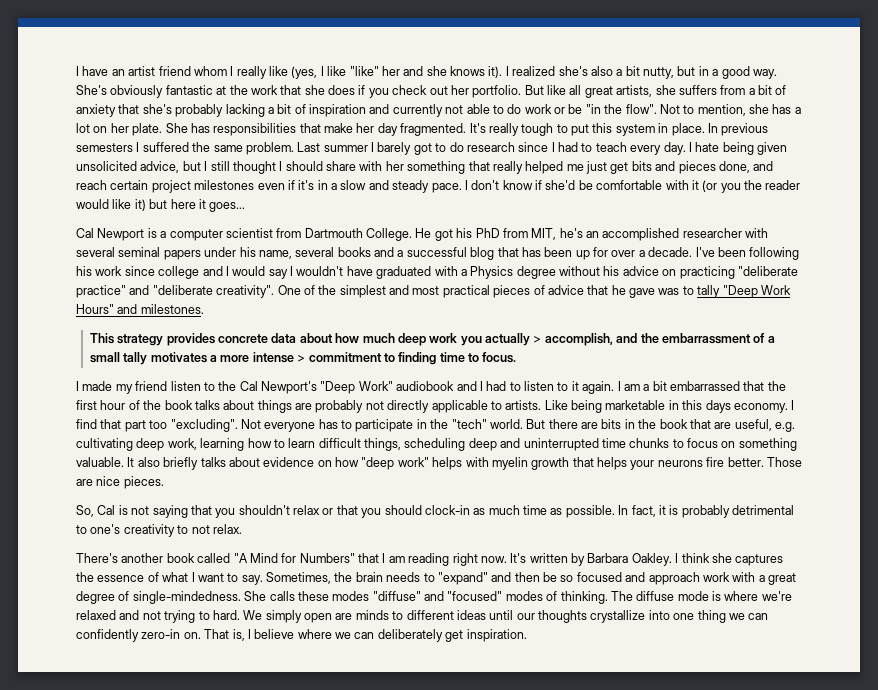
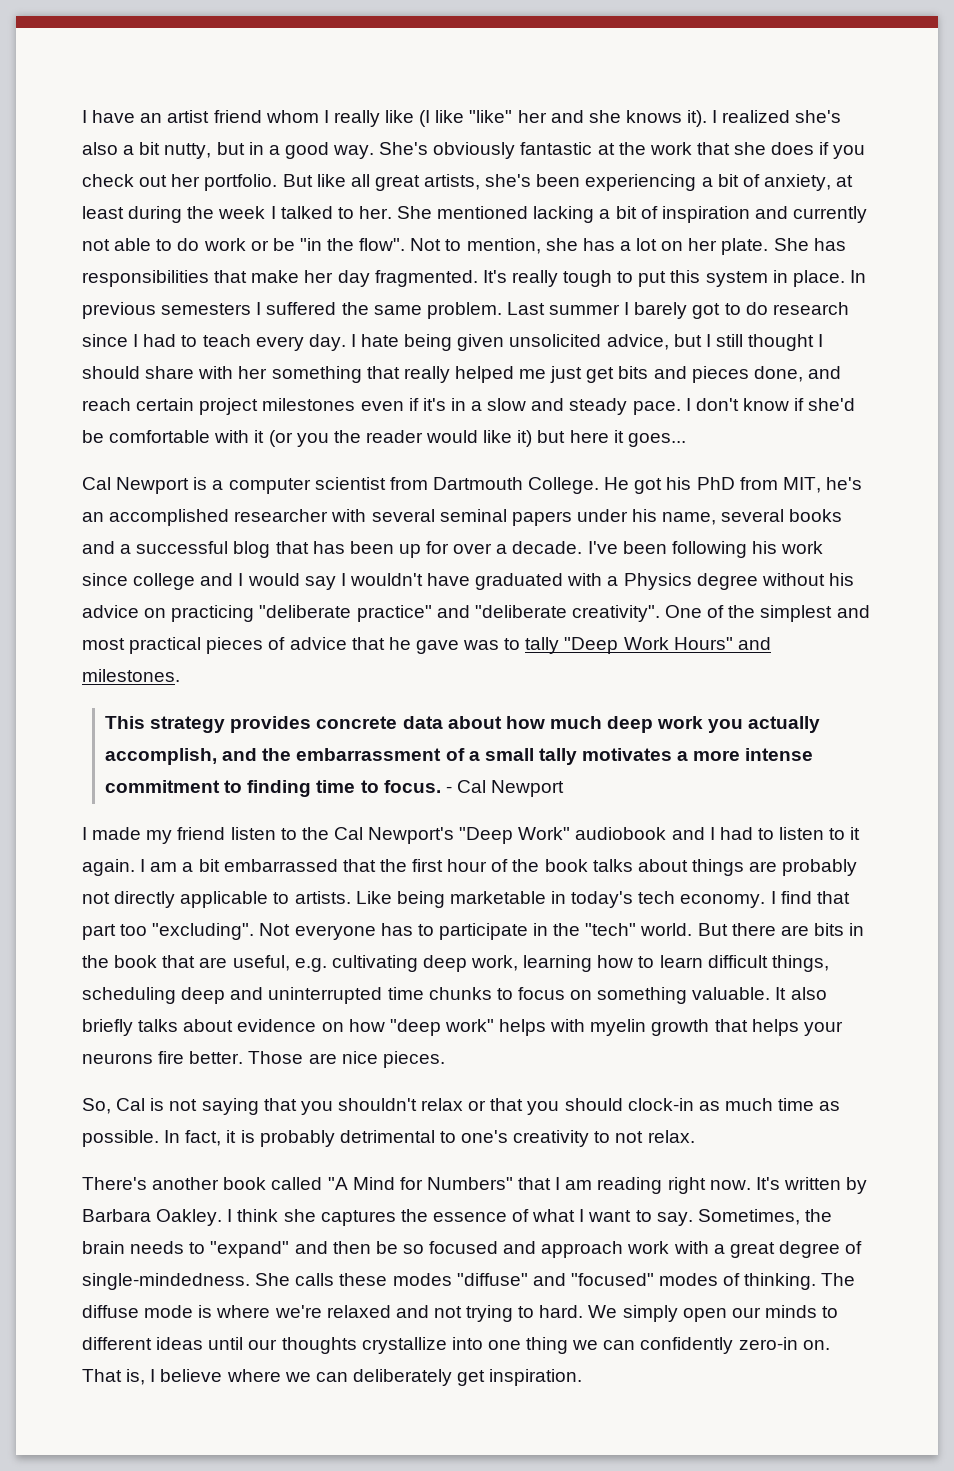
[291,66,324,79] (yes, I -> [419,110,431,127] (I
[655,85,787,95] [76,104,224,117] she suffers from a bit of anxiety that she's probably -> [485,174,854,191] [82,206,529,223] she's been experiencing a bit of anxiety, at least during the week I talked to her. She mentioned
[533,336,542,343] > -> (821, 724) none
[297,355,306,362] > -> (814, 754) none
(517, 357) none -> [445,780,565,797] - Cal Newport
[682,400,731,413] this days -> [571,891,676,908] today's tech
[335,613,353,620] are -> [731,1307,761,1318] our

